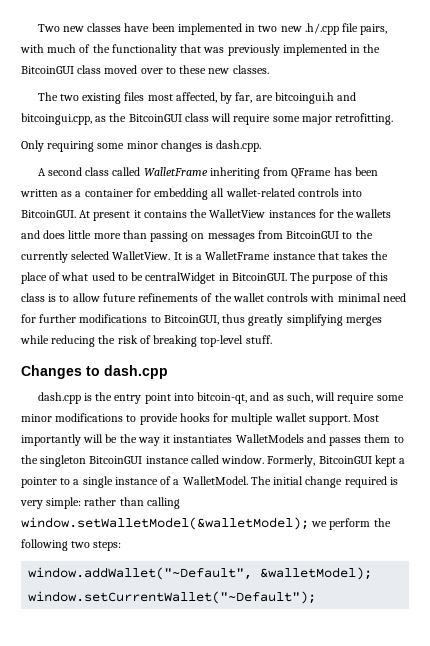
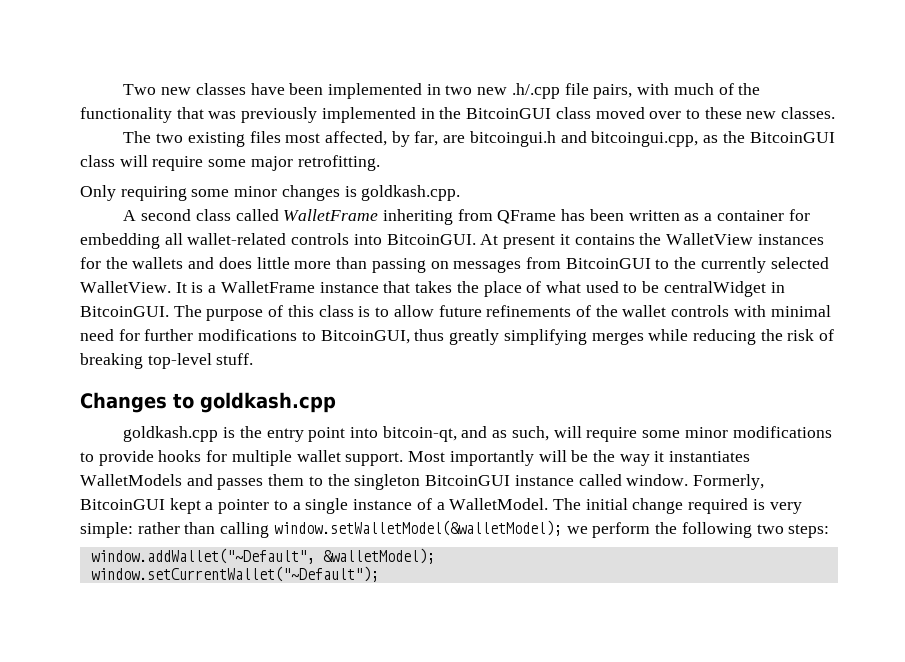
[216,140,262,152] dash.cpp. -> [361,185,461,201] goldkash.cpp.
[104,365,168,379] [37,392,81,404] dash.cpp // dash.cpp -> [200,392,336,413] [123,426,219,442] goldkash.cpp // goldkash.cpp

